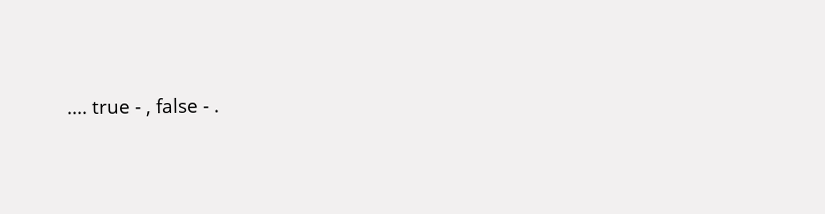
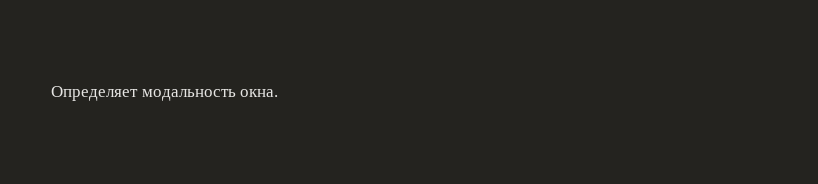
[67,97,220,117] .... true - , false - . -> [51,86,279,101] Определяет модальность окна.

